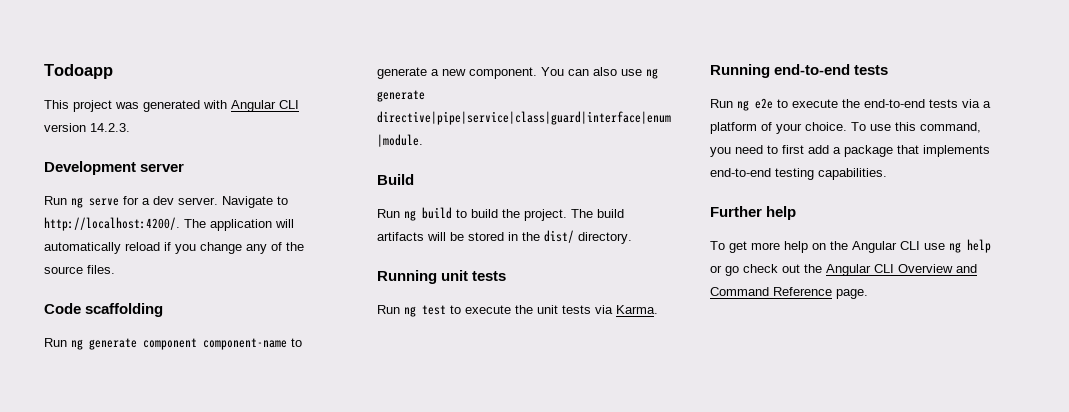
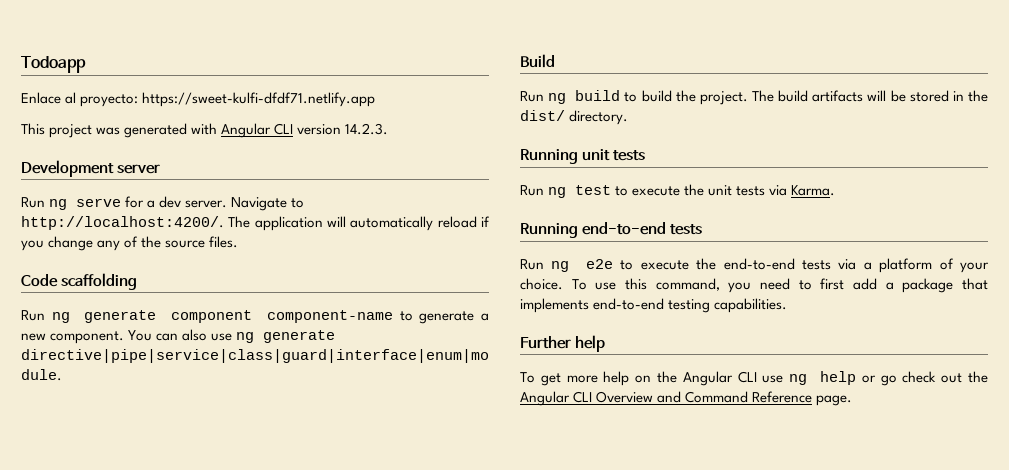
(113, 71) none -> [21,92,376,107] // Enlace al proyecto: https://sweet-kulfi-dfdf71.netlify.app

